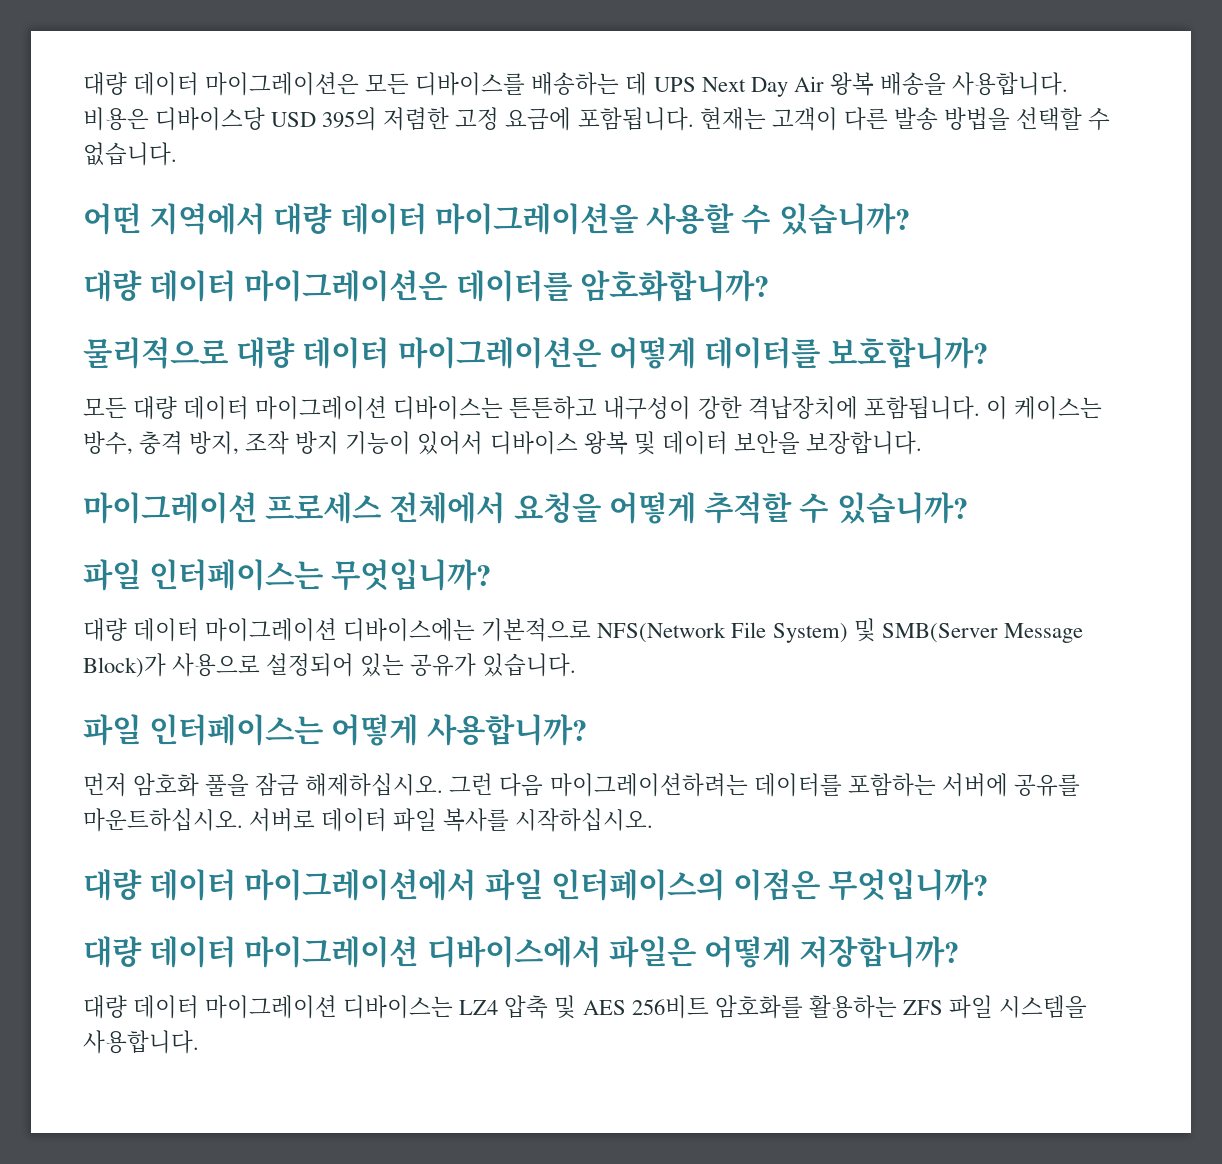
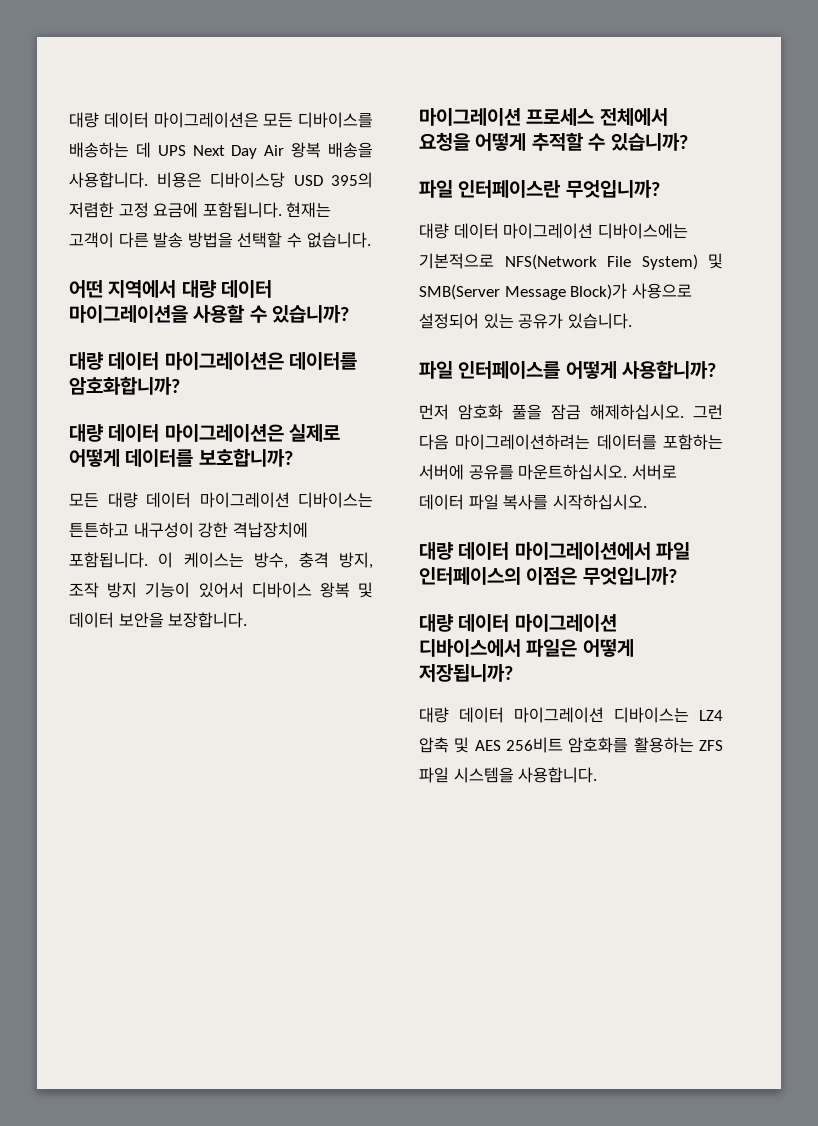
[83,337,601,369] 물리적으로 대량 데이터 마이그레이션은 -> [69,424,341,442] 대량 데이터 마이그레이션은 실제로
[149,559,324,591] 인터페이스는 -> [458,180,562,198] 인터페이스란
[149,714,324,746] 인터페이스는 -> [458,361,561,379] 인터페이스를
[799,936,960,968] 저장합니까? -> [419,664,513,682] 저장됩니까?

